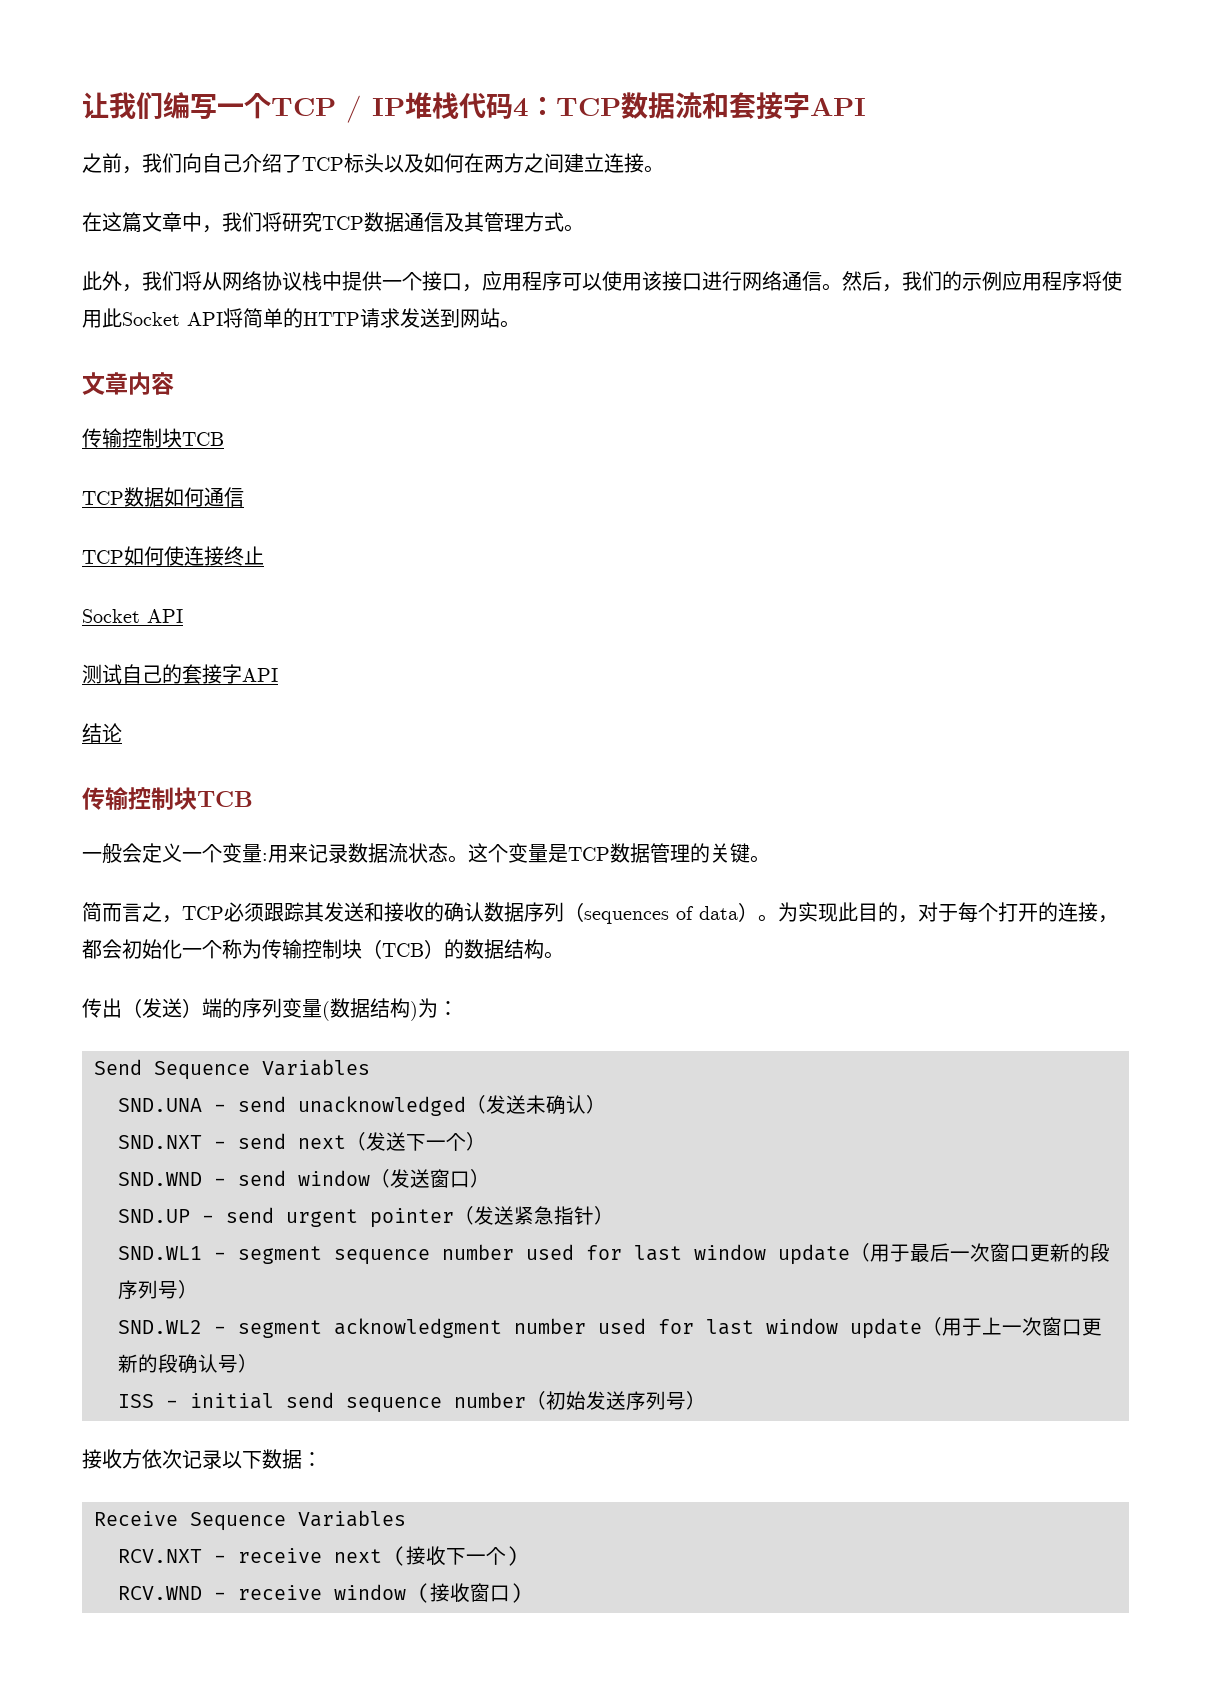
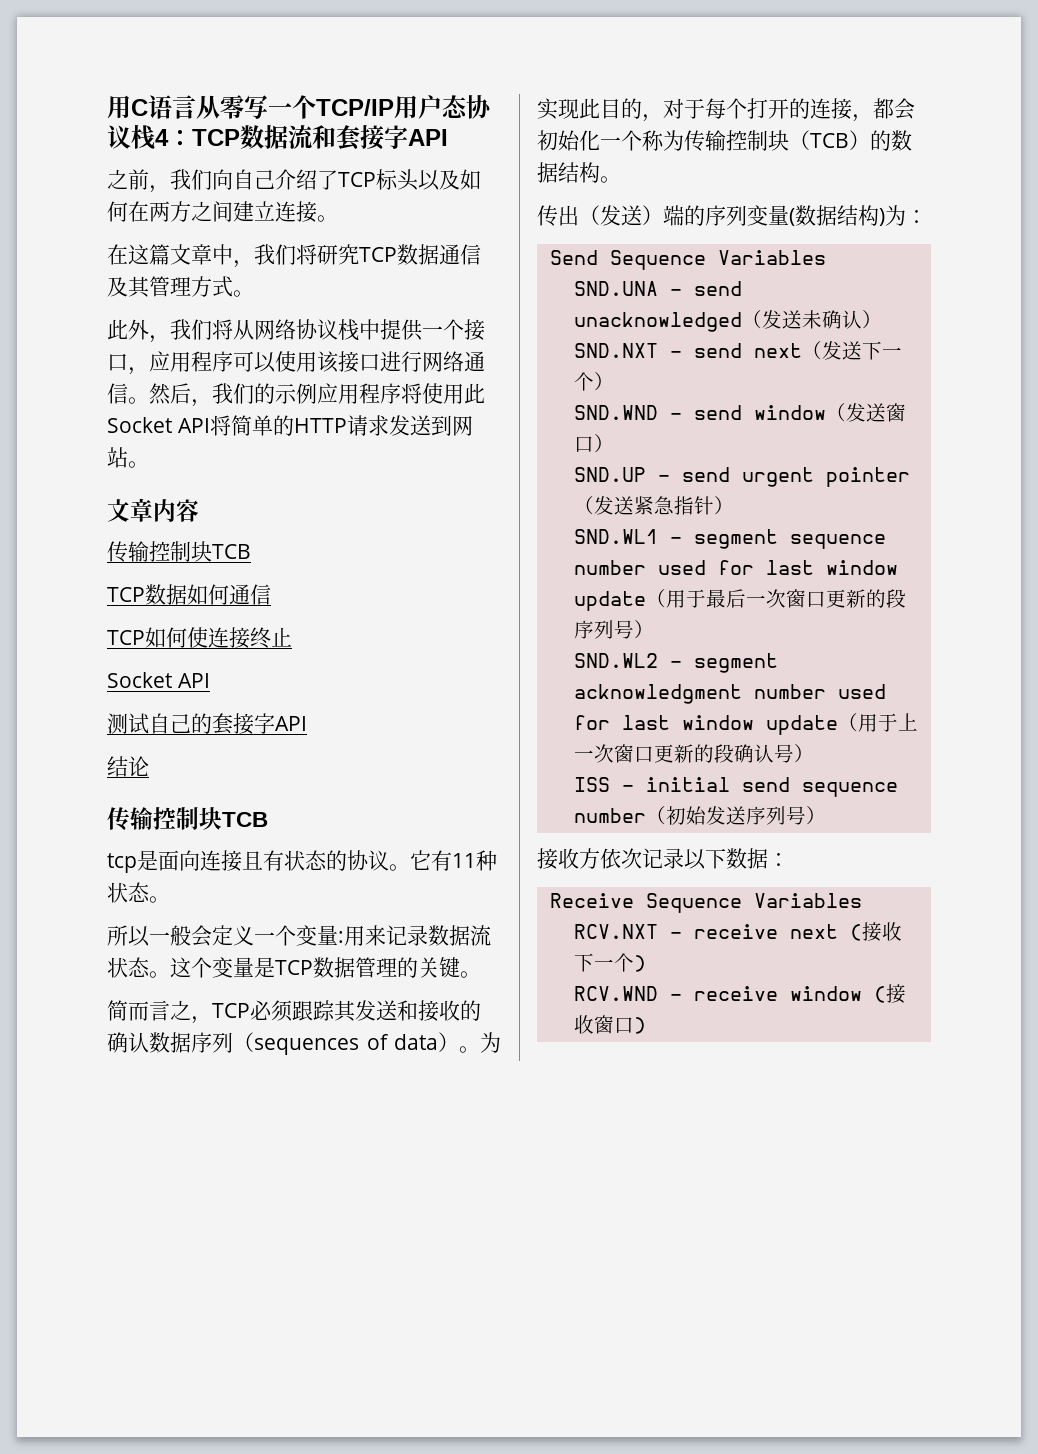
[82,92,513,123] 让我们编写一个TCP / IP堆栈代码 -> [107,95,492,119] [107,125,155,150] 用C语言从零写一个TCP/IP用户态协议栈
(253, 799) none -> [107,850,497,873] [107,882,170,903] [107,925,150,947] tcp是面向连接且有状态的协议。它有11种状态。 // 所以

